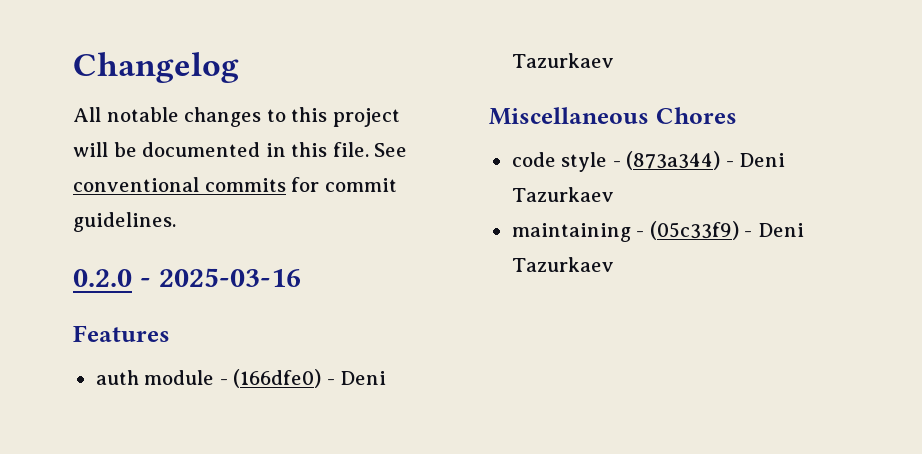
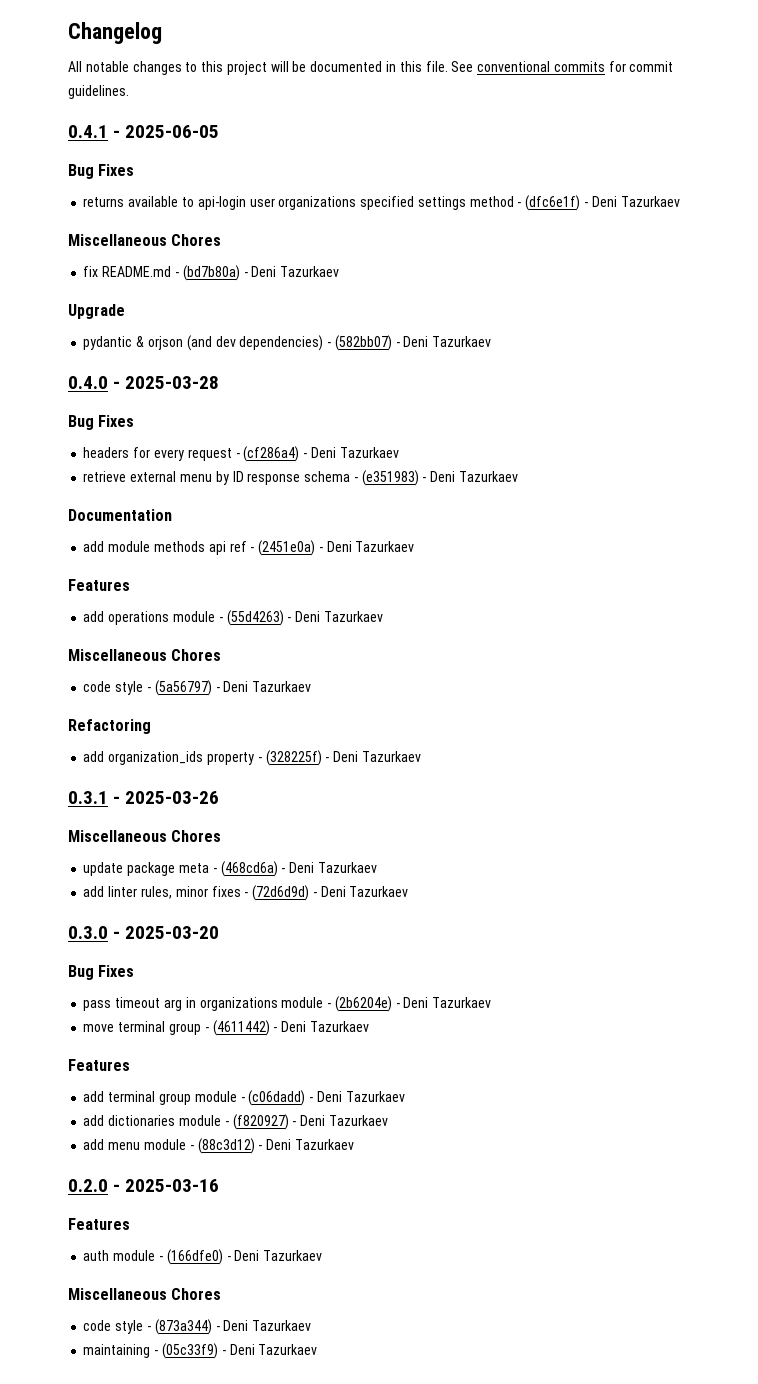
(176, 222) none -> [68,125,220,138] [68,164,135,179] [83,195,680,211] [68,234,222,246] [83,265,340,281] [68,304,125,319] [83,335,492,351] [68,376,220,389] [68,415,135,430] [83,446,399,462] [83,470,518,486] [68,509,172,521] [83,540,415,556] [68,579,130,591] [83,610,383,626] [68,649,222,661] [83,680,312,696] [68,719,151,734] [83,750,421,766] [68,791,220,804] [68,830,222,842] [83,861,377,877] [83,885,409,901] [68,926,220,939] [68,965,135,980] [83,996,492,1012] [83,1020,369,1036] [68,1059,130,1071] [83,1090,405,1106] [83,1114,388,1130] [83,1138,354,1154] // 0.4.1 - 2025-06-05 // Bug Fixes // returns available to api-login user organizations specified settings method - (dfc6e1f) - Deni Tazurkaev // Miscellaneous Chores // fix README.md - (bd7b80a) - Deni Tazurkaev // Upgrade // pydantic & orjson (and dev dependencies) - (582bb07) - Deni Tazurkaev // 0.4.0 - 2025-03-28 // Bug Fixes // headers for every request - (cf286a4) - Deni Tazurkaev // retrieve external menu by ID response schema - (e351983) - Deni Tazurkaev // Documentation // add module methods api ref - (2451e0a) - Deni Tazurkaev // Features // add operations module - (55d4263) - Deni Tazurkaev // Miscellaneous Chores // code style - (5a56797) - Deni Tazurkaev // Refactoring // add organization_ids property - (328225f) - Deni Tazurkaev // 0.3.1 - 2025-03-26 // Miscellaneous Chores // update package meta - (468cd6a) - Deni Tazurkaev // add linter rules, minor fixes - (72d6d9d) - Deni Tazurkaev // 0.3.0 - 2025-03-20 // Bug Fixes // pass timeout arg in organizations module - (2b6204e) - Deni Tazurkaev // move terminal group - (4611442) - Deni Tazurkaev // Features // add terminal group module - (c06dadd) - Deni Tazurkaev // add dictionaries module - (f820927) - Deni Tazurkaev // add menu module - (88c3d12) - Deni Tazurkaev

